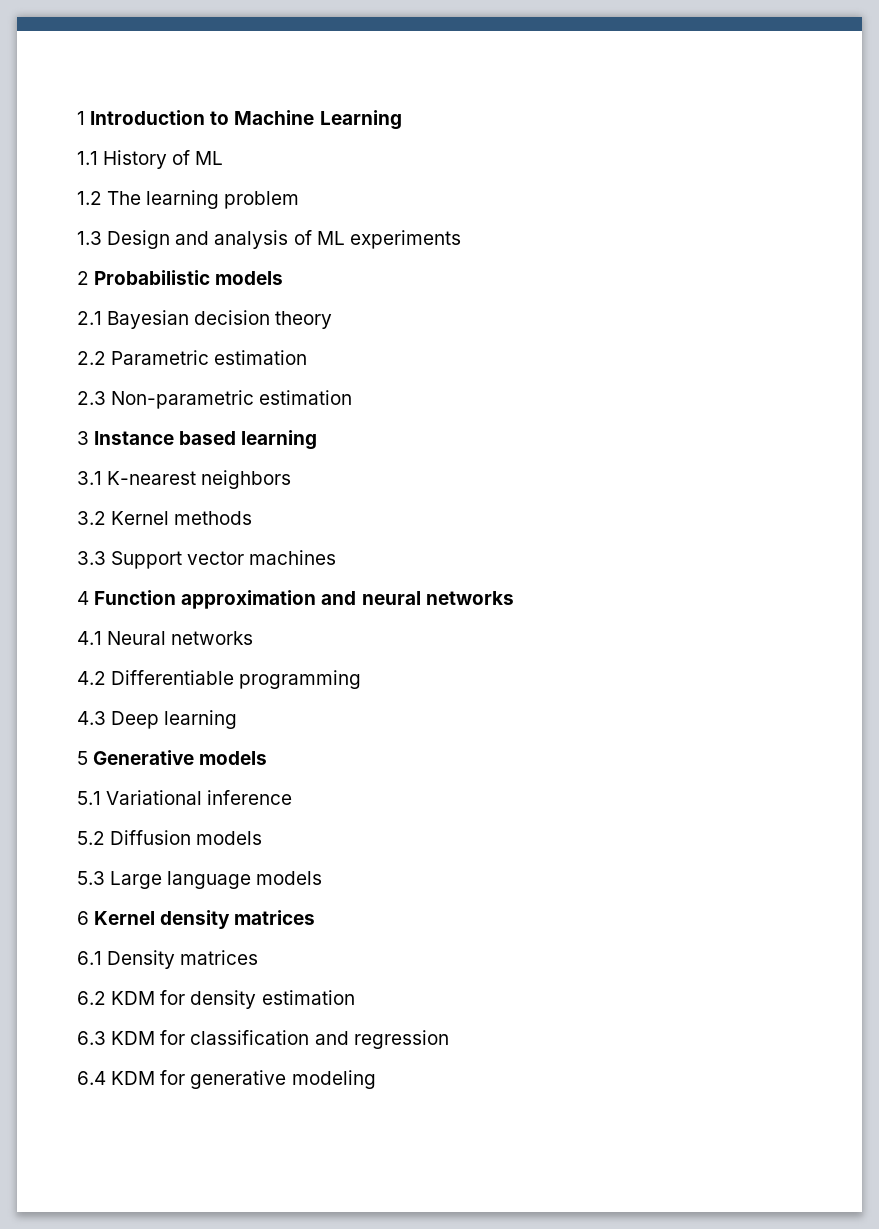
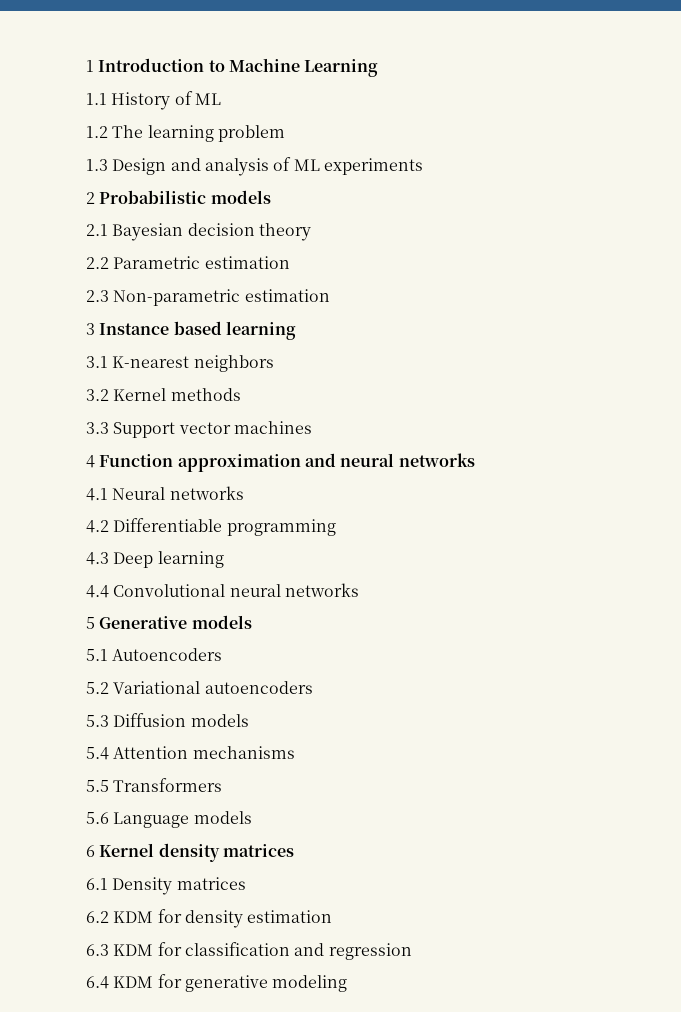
(238, 719) none -> [86,583,359,598] // 4.4 Convolutional neural networks
[106,790,293,805] Variational inference -> [112,648,223,661] Autoencoders
(105, 838) none -> [113,681,313,694] [86,715,109,727] Variational autoencoders // 5.3
[77,871,252,889] 5.3 Large language -> [86,746,295,760] [86,778,223,792] [86,812,190,828] 5.4 Attention mechanisms // 5.5 Transformers // 5.6 Language

